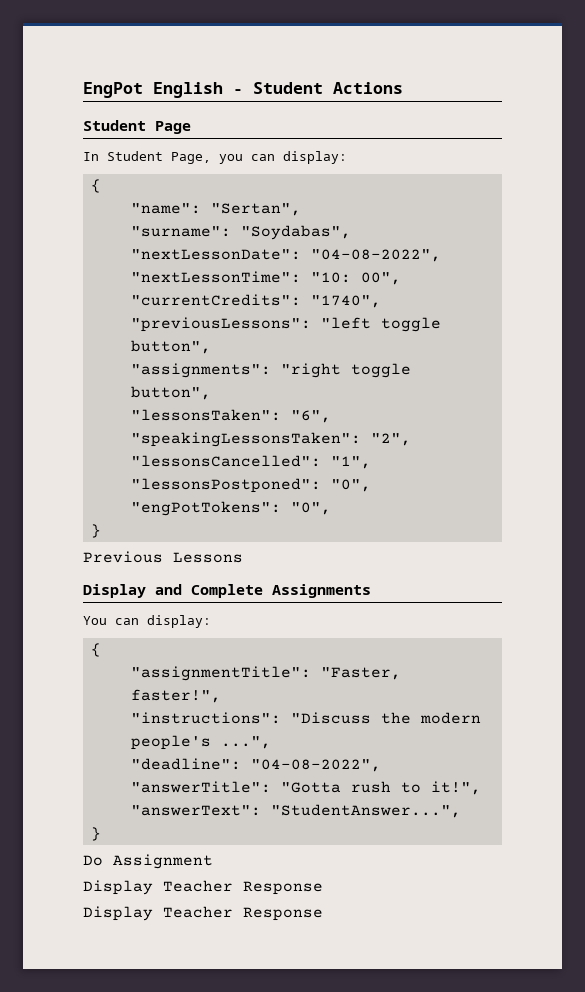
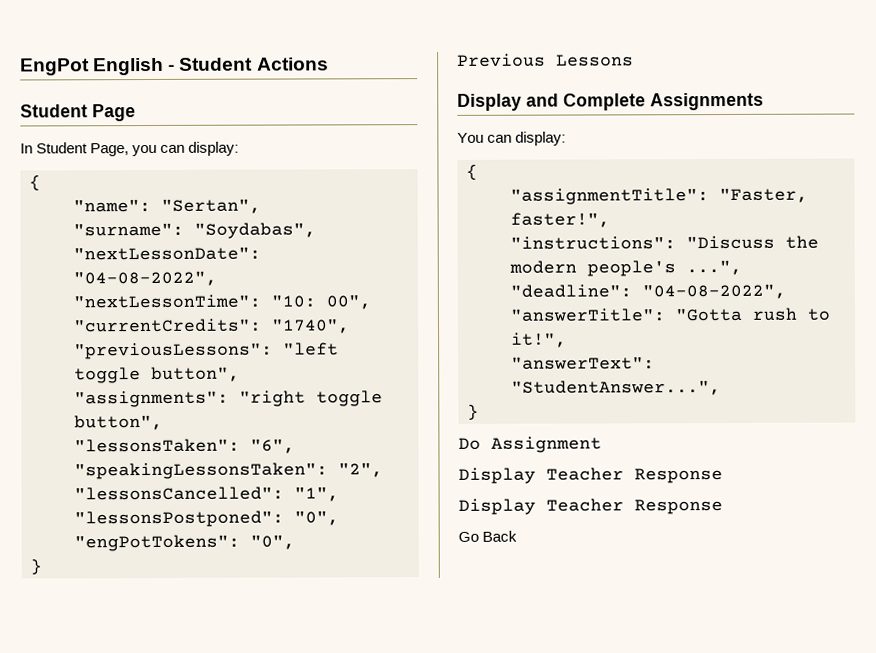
(323, 914) none -> [458,530,518,542] // Go Back

